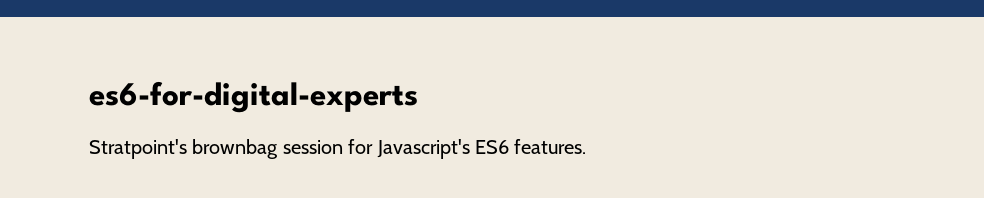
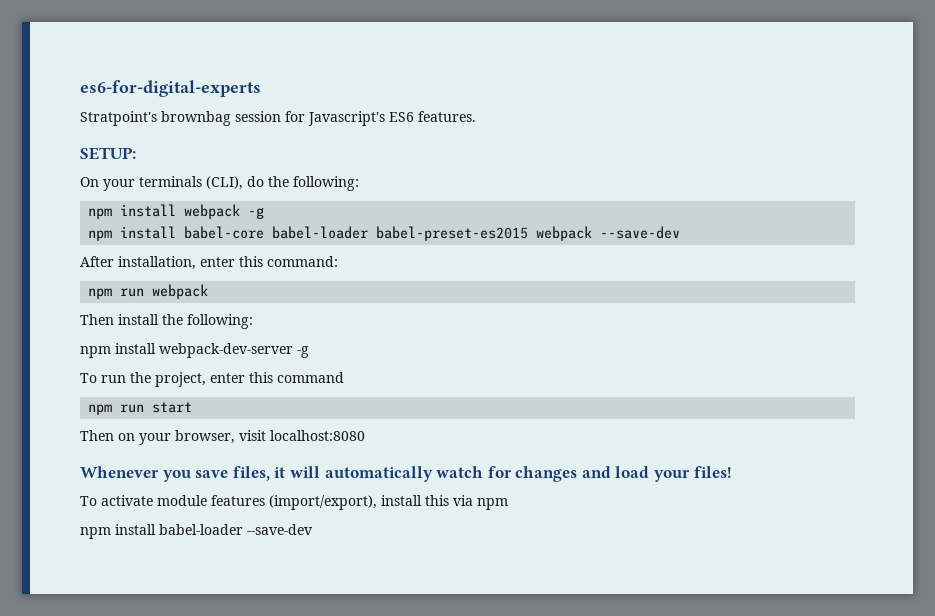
(587, 146) none -> [80,147,136,160] [80,176,359,191] [88,204,265,219] [88,226,681,241] [80,256,338,270] [88,284,209,299] [80,314,253,329] [80,343,309,358] [80,372,344,387] [88,402,193,415] [80,430,365,445] [80,466,732,482] [80,495,508,510] [80,524,313,539] // SETUP: // On your terminals (CLI), do the following: // npm install webpack -g // npm install babel-core babel-loader babel-preset-es2015 webpack --save-dev // After installation, enter this command: // npm run webpack // Then install the following: // npm install webpack-dev-server -g // To run the project, enter this command // npm run start // Then on your browser, visit localhost:8080 // Whenever you save files, it will automatically watch for changes and load your files! // To activate module features (import/export), install this via npm // npm install babel-loader --save-dev

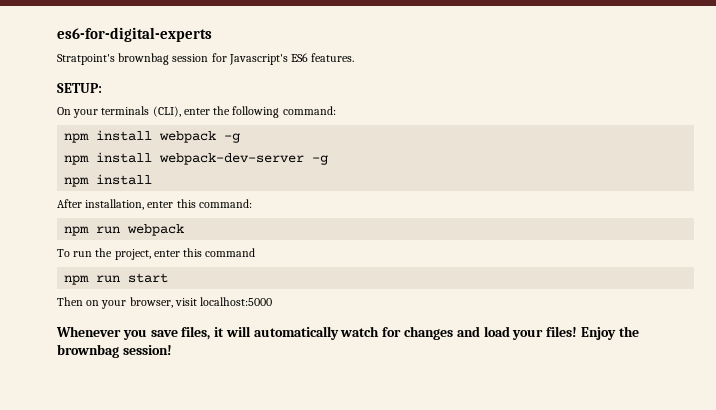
[247,176,359,191] do the following: -> [183,106,336,118] enter the following command:
[184,226,681,241] babel-core babel-loader babel-preset-es2015 webpack --save-dev -> [159,153,329,165] [64,174,153,187] webpack-dev-server -g // npm install
[80,314,253,329] [80,343,309,358] // Then install the following: // npm install webpack-dev-server -g -> (185, 230) none
[270,430,365,441] localhost:8080 -> [200,297,273,306] localhost:5000
[80,495,508,510] [80,524,313,539] // To activate module features (import/export), install this via npm // npm install babel-loader --save-dev -> [580,326,639,340] [57,344,172,358] Enjoy the brownbag session!

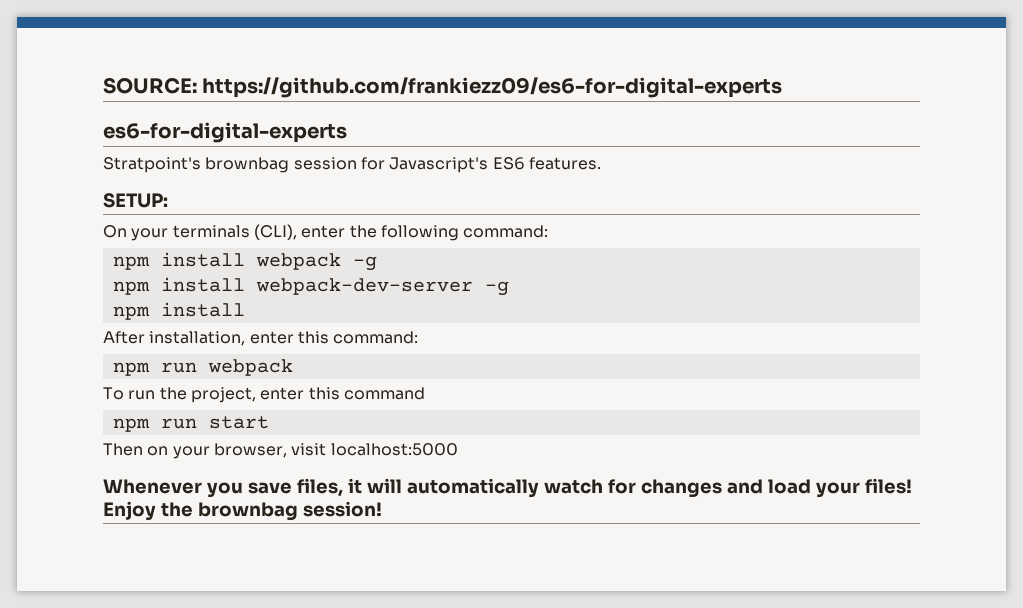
(57, 34) none -> [103,77,783,98] SOURCE: https://github.com/frankiezz09/es6-for-digital-experts //

